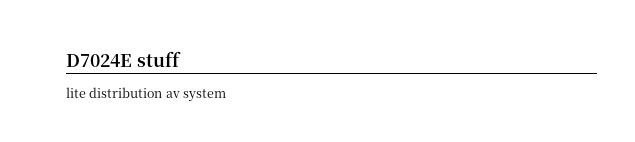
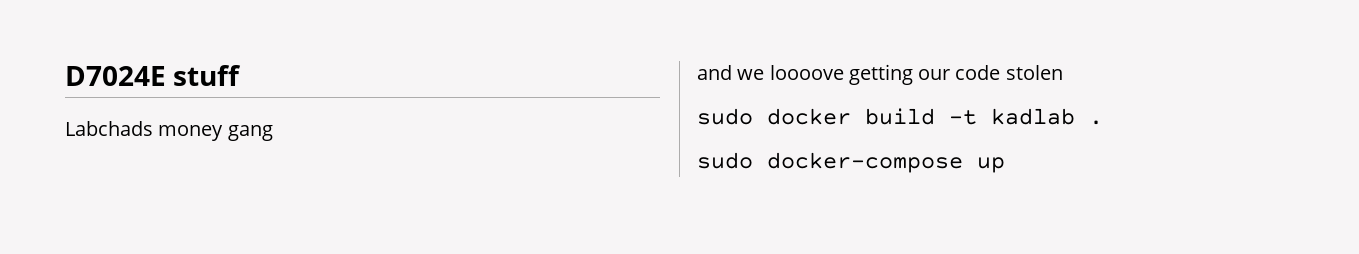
[66,87,227,102] lite distribution av system -> [65,121,273,141] [697,64,1063,85] [697,108,1103,125] [697,152,1005,173] Labchads money gang // and we loooove getting our code stolen // sudo docker build -t kadlab . // sudo docker-compose up

